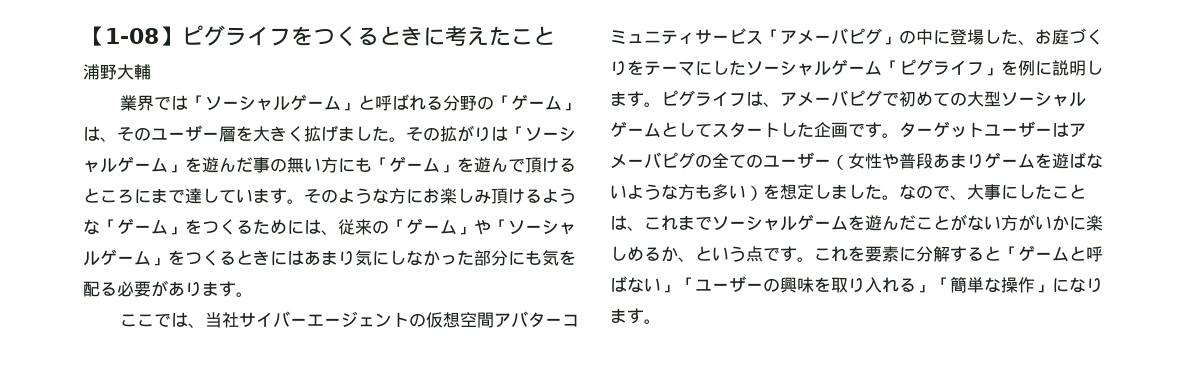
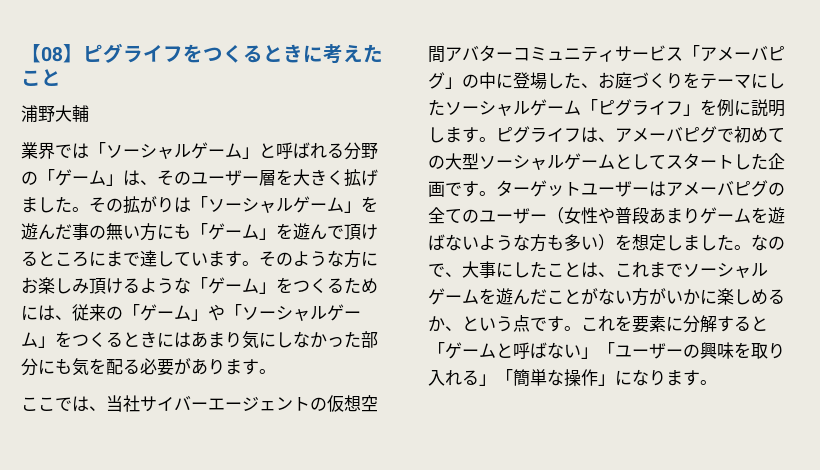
[105,28,159,44] 1-08 -> [41,46,63,62] 08

